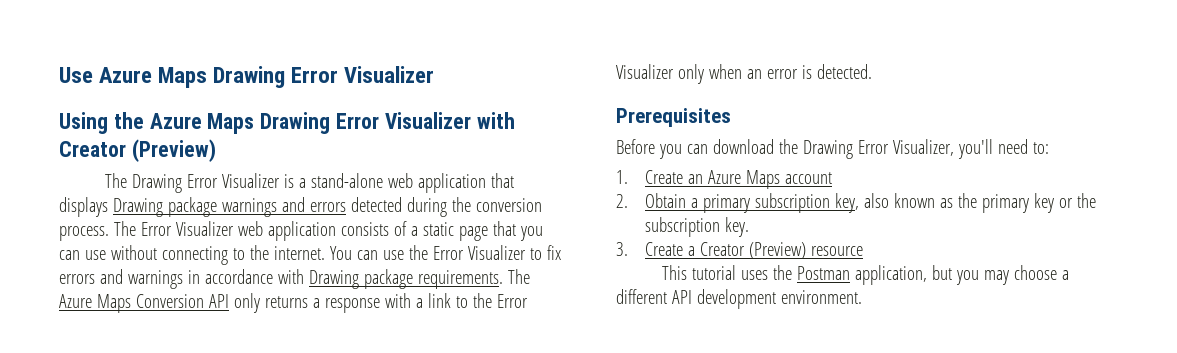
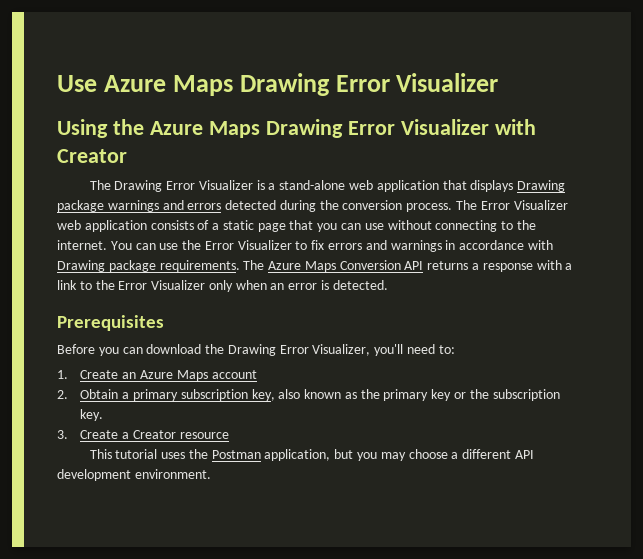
[131,139,216,162] (Preview) -> (127, 156) none
[233,293,260,313] only -> (424, 265) none
[749,242,807,259] (Preview) -> (176, 434) none

